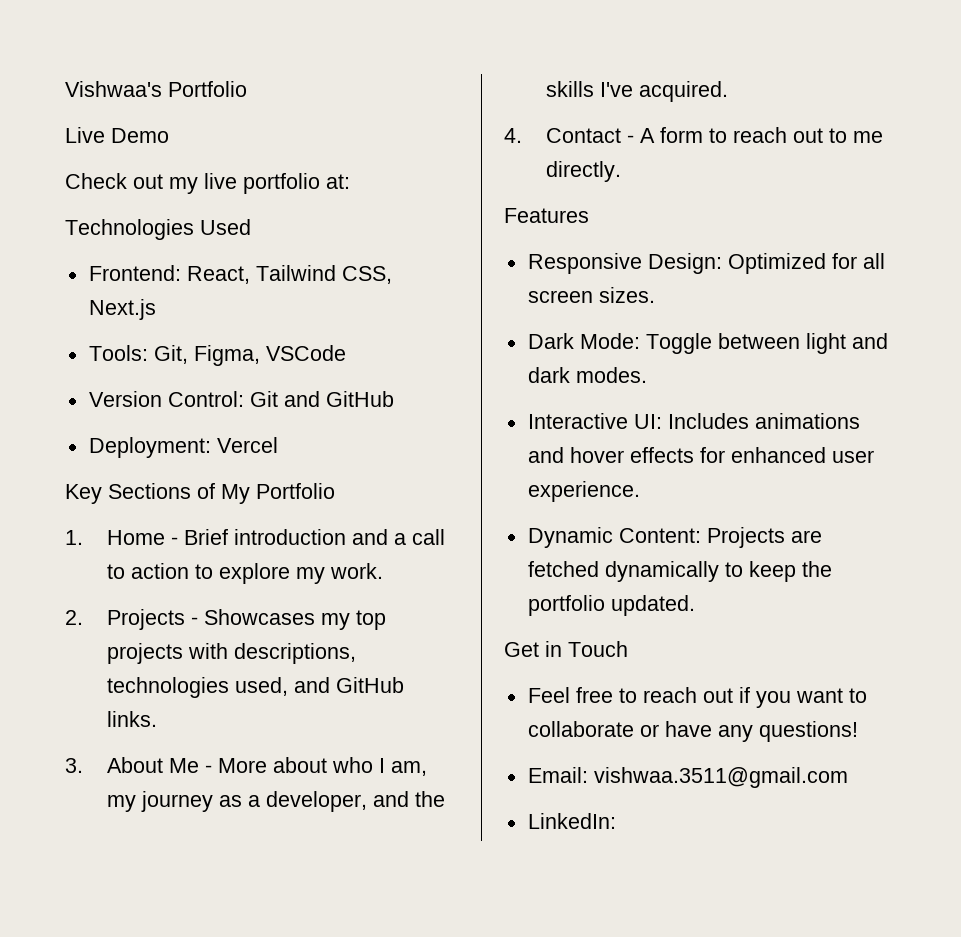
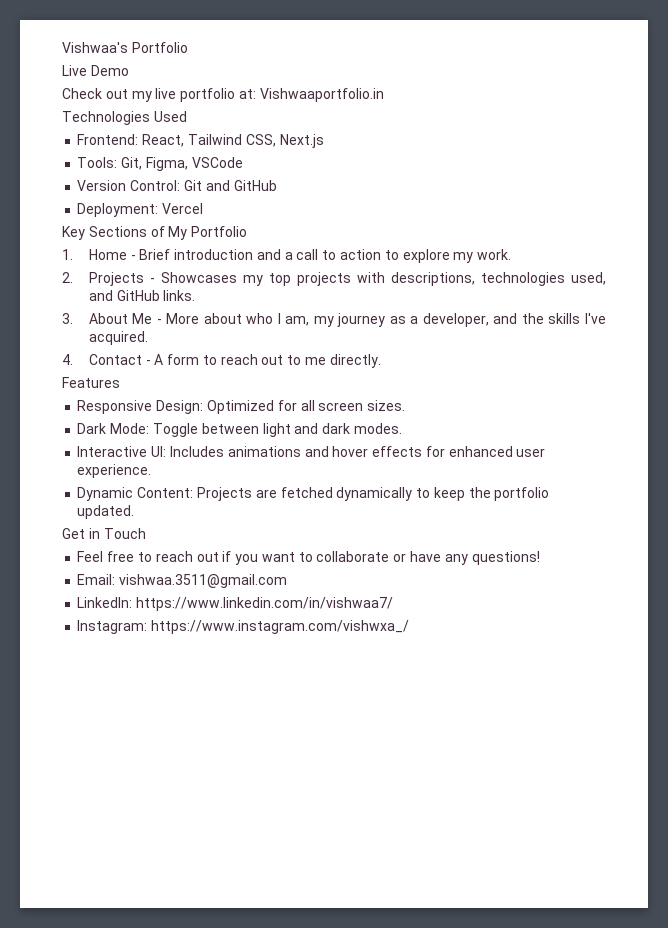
(350, 181) none -> [259,88,384,102] Vishwaaportfolio.in
(616, 821) none -> [136,597,394,611] [77,620,410,634] https://www.linkedin.com/in/vishwaa7/ // Instagram: https://www.instagram.com/vishwxa_/

